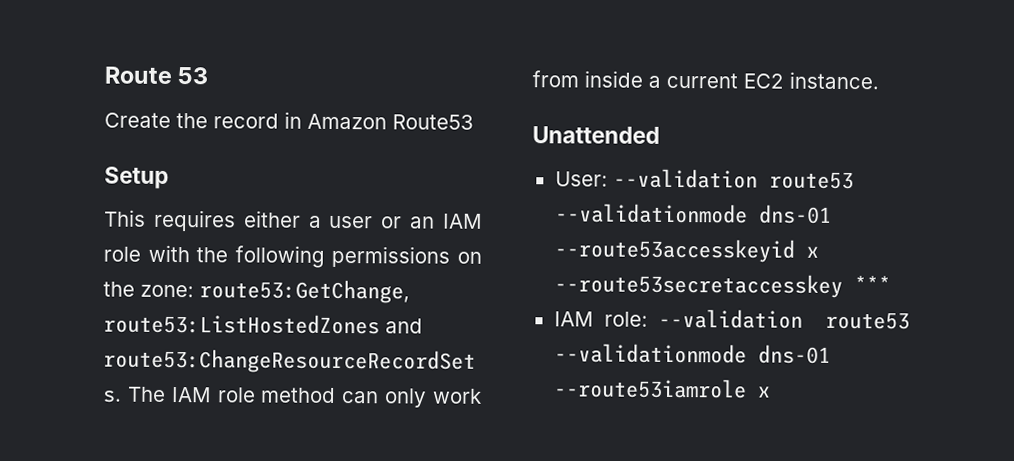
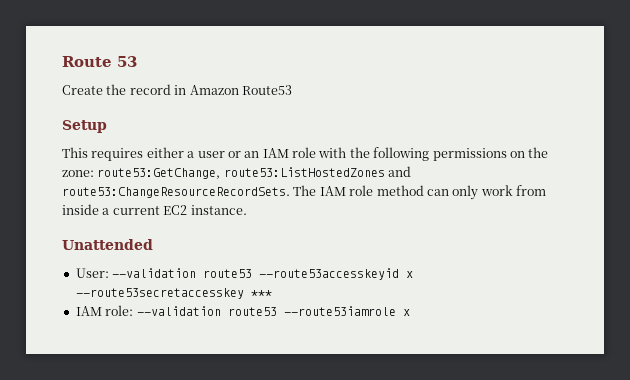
[554,203,832,224] --validationmode dns-01 -> (253, 273) none
[553,343,831,364] --validationmode dns-01 -> (277, 311) none

